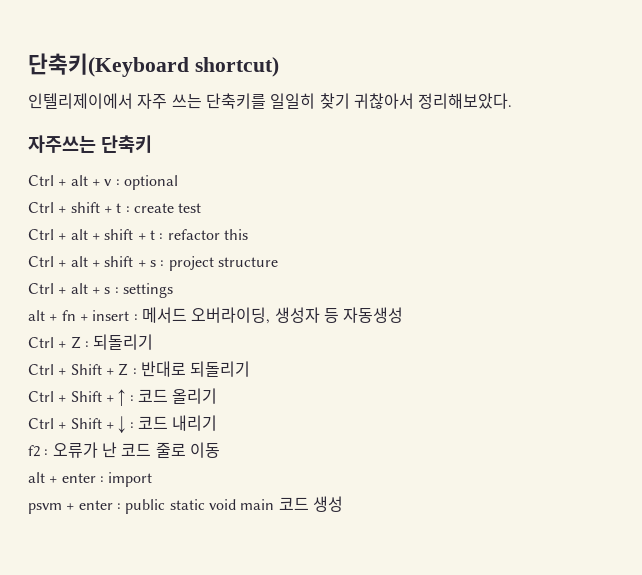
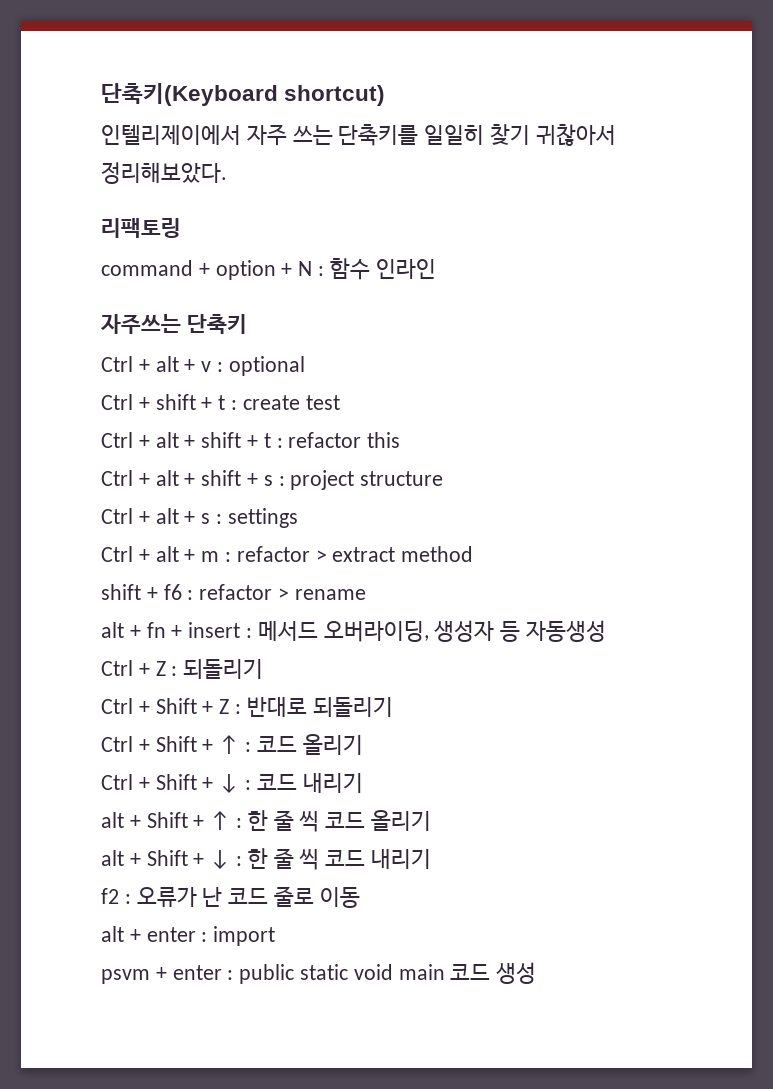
(513, 101) none -> [101,218,181,238] [101,258,436,280] // 리팩토링 // command + option + N : 함수 인라인
(173, 290) none -> [101,546,474,562] [101,584,366,600] // Ctrl + alt + m : refactor > extract method // shift + f6 : refactor > rename
(218, 423) none -> [101,810,432,832] [101,848,432,870] // alt + Shift + ↑ : 한 줄 씩 코드 올리기 // alt + Shift + ↓ : 한 줄 씩 코드 내리기

